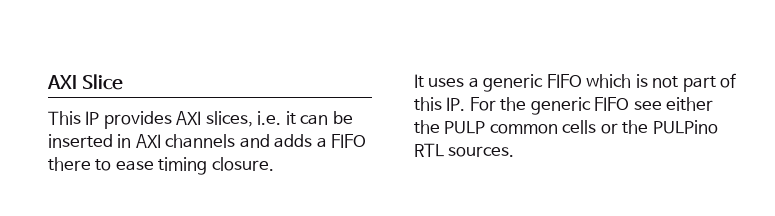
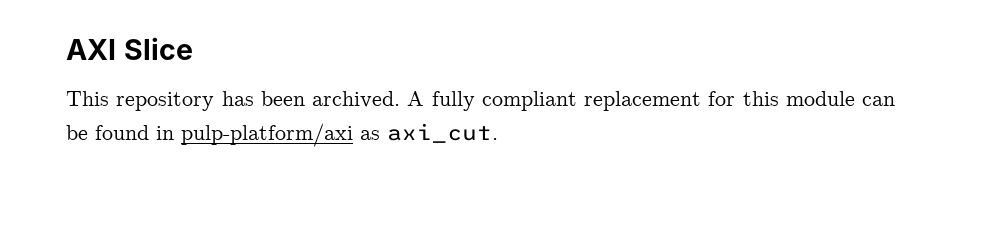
[85,111,353,129] [48,134,367,148] [48,157,274,175] [414,73,737,92] [414,97,714,115] [414,120,718,134] [414,143,515,157] IP provides AXI slices, i.e. it can be inserted in AXI channels and adds a FIFO there to ease timing closure. // It uses a generic FIFO which is not part of this IP. For the generic FIFO see either the PULP common cells or the PULPino RTL sources. -> [116,91,895,111] [66,123,498,147] repository has been archived. A fully compliant replacement for this module can be found in pulp-platform/axi as axi_cut.

